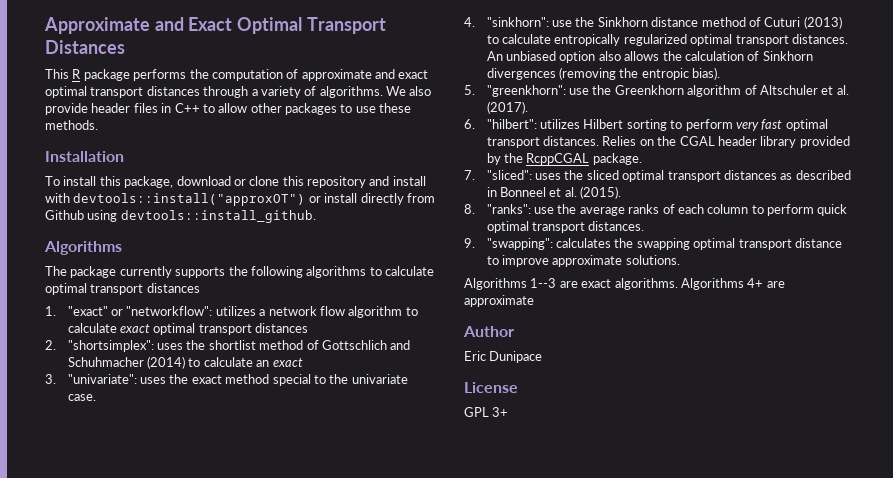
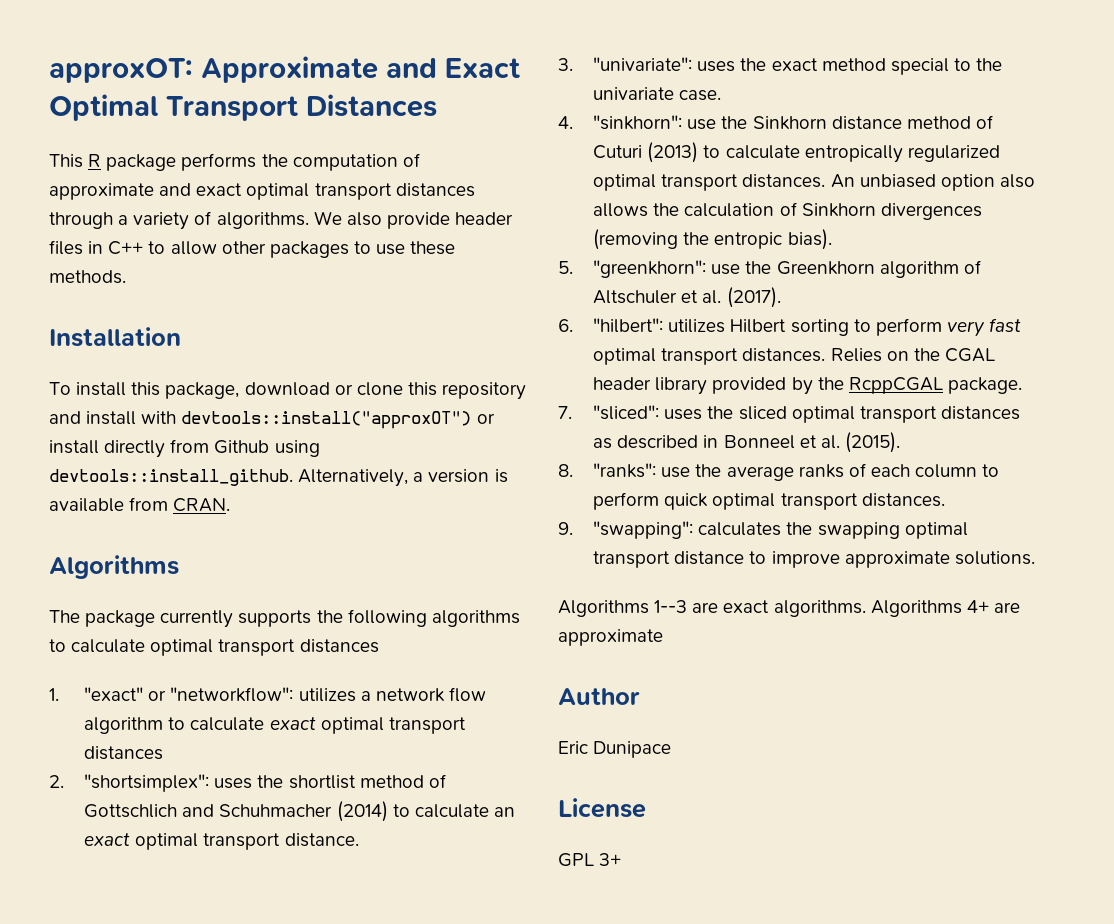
(44, 25) none -> [49,58,193,83] approxOT:
(316, 216) none -> [298,469,508,487] [49,497,231,512] Alternatively, a version is available from CRAN.
(303, 362) none -> [135,833,359,850] optimal transport distance.

